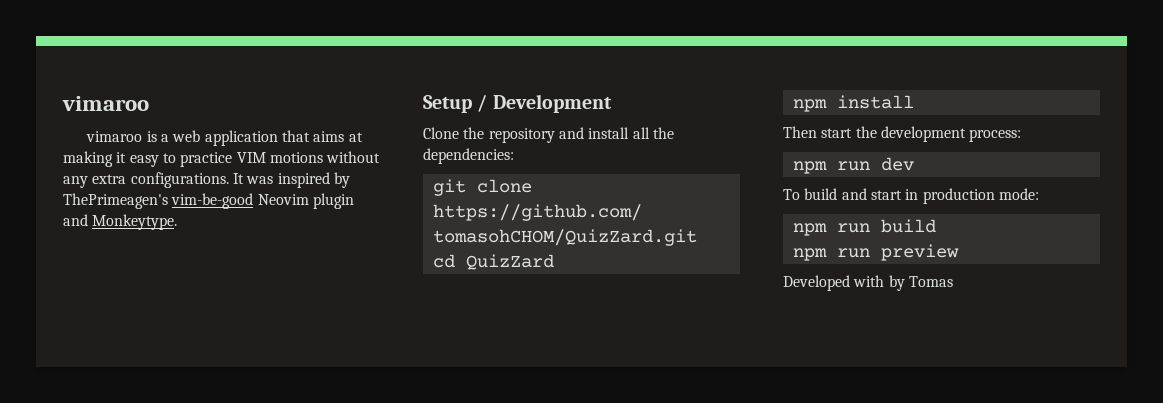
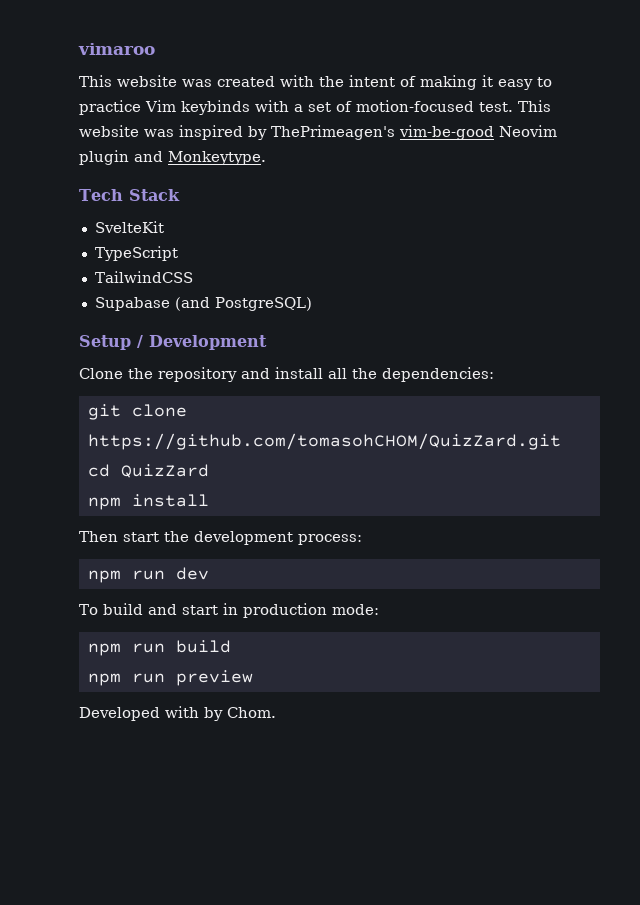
[86,130,363,146] vimaroo is a web application that aims at -> [79,75,416,87] This website was created with the intent of
[236,151,381,163] [63,172,244,188] VIM motions without any extra configurations. It -> [145,100,551,115] [79,125,139,137] Vim keybinds with a set of motion-focused test. This website
(178, 222) none -> [79,189,180,201] [94,221,164,233] [94,246,178,261] [94,271,193,283] [94,297,312,311] // Tech Stack // SvelteKit // TypeScript // TailwindCSS // Supabase (and PostgreSQL)
[908,276,953,287] Tomas -> [227,707,276,718] Chom.

